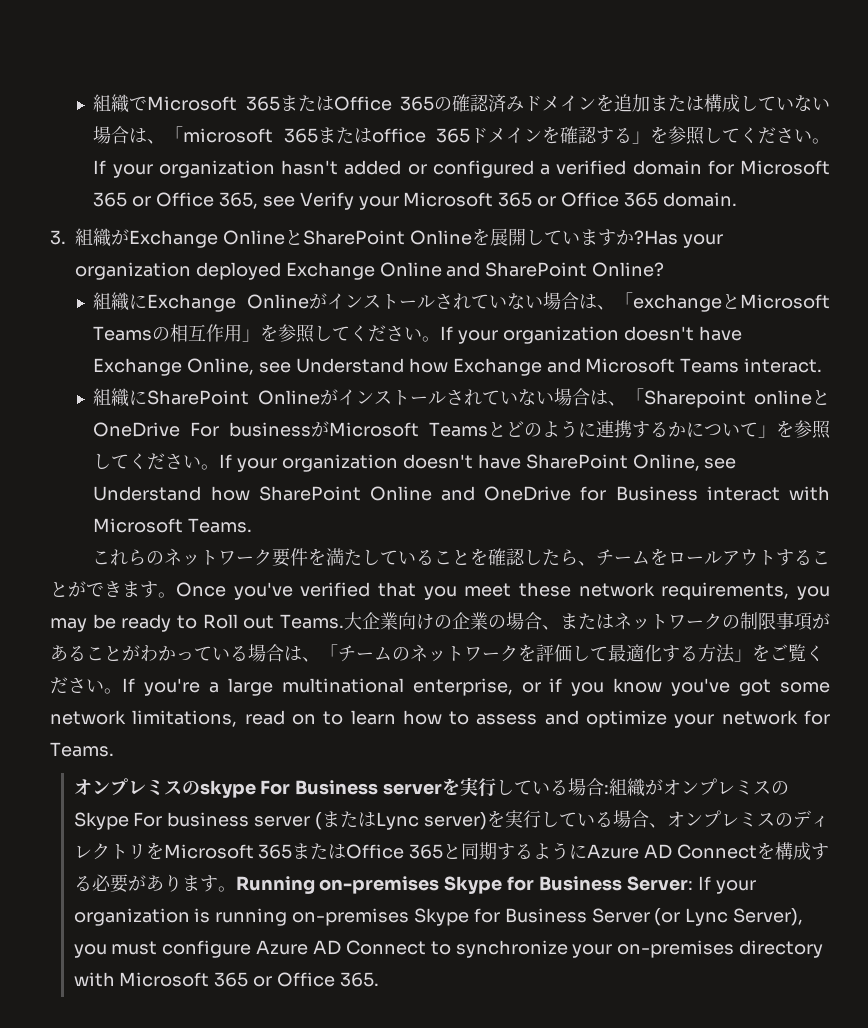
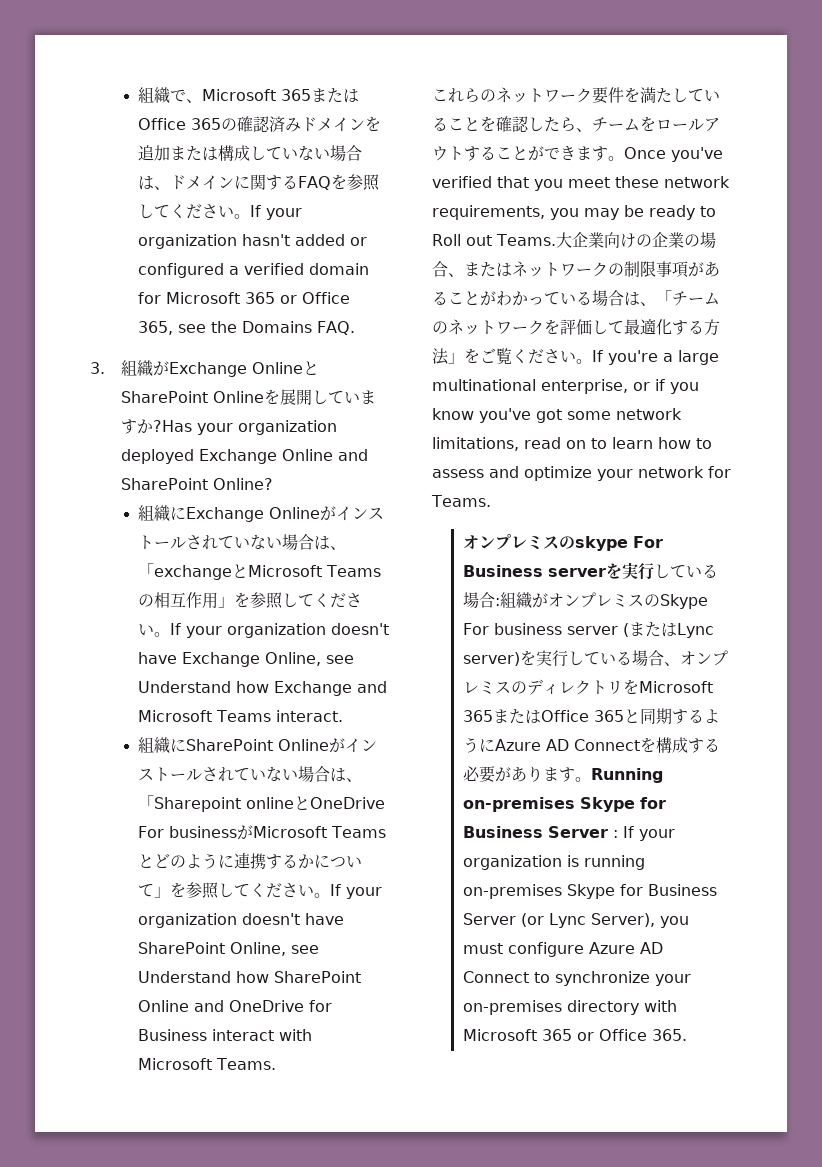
(148, 103) none -> [186,99,203,103] 、
[165,126,650,144] 「microsoft 365またはoffice 365ドメインを確認する」 -> [170,174,332,190] ドメインに関するFAQ
[299,192,737,210] Verify your Microsoft 365 or Office 365 domain. -> [211,321,356,335] the Domains FAQ.
[626,876,693,891] Server: -> [547,826,618,838] Server :

